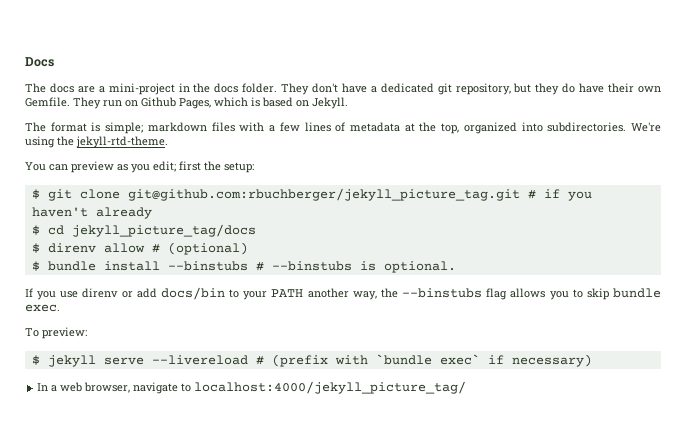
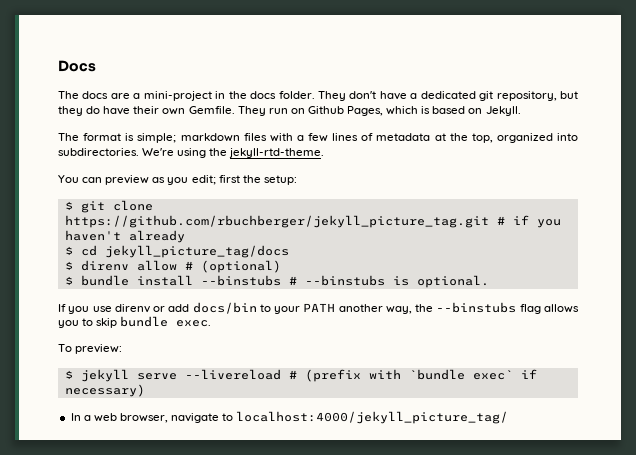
[127,188,520,201] git@github.com:rbuchberger/jekyll_picture_tag.git -> [64,215,489,228] https://github.com/rbuchberger/jekyll_picture_tag.git

